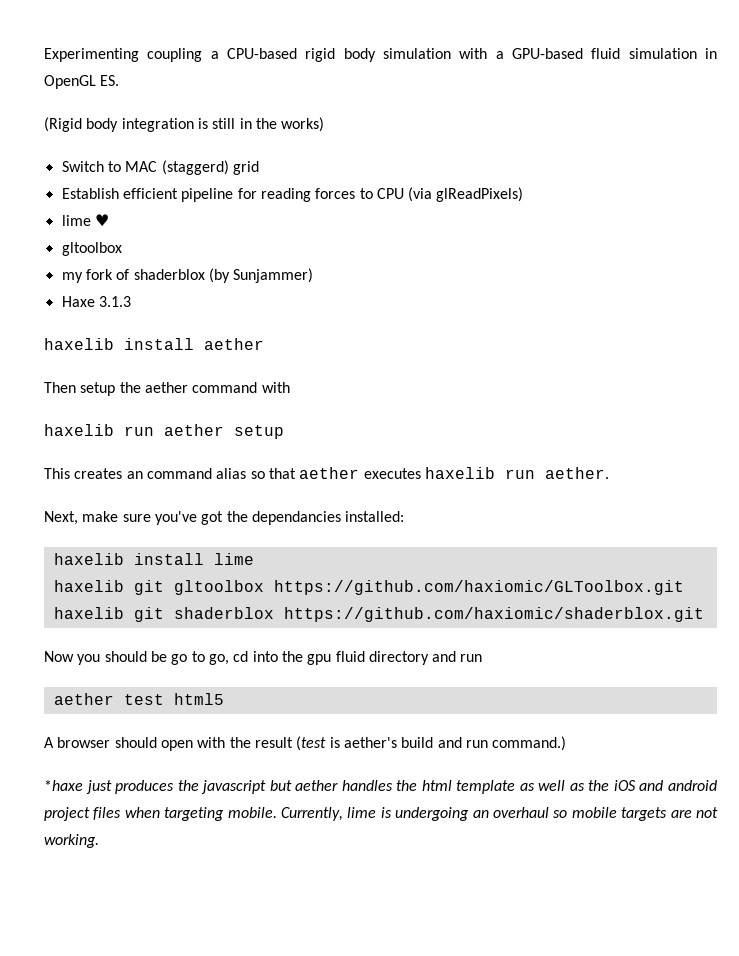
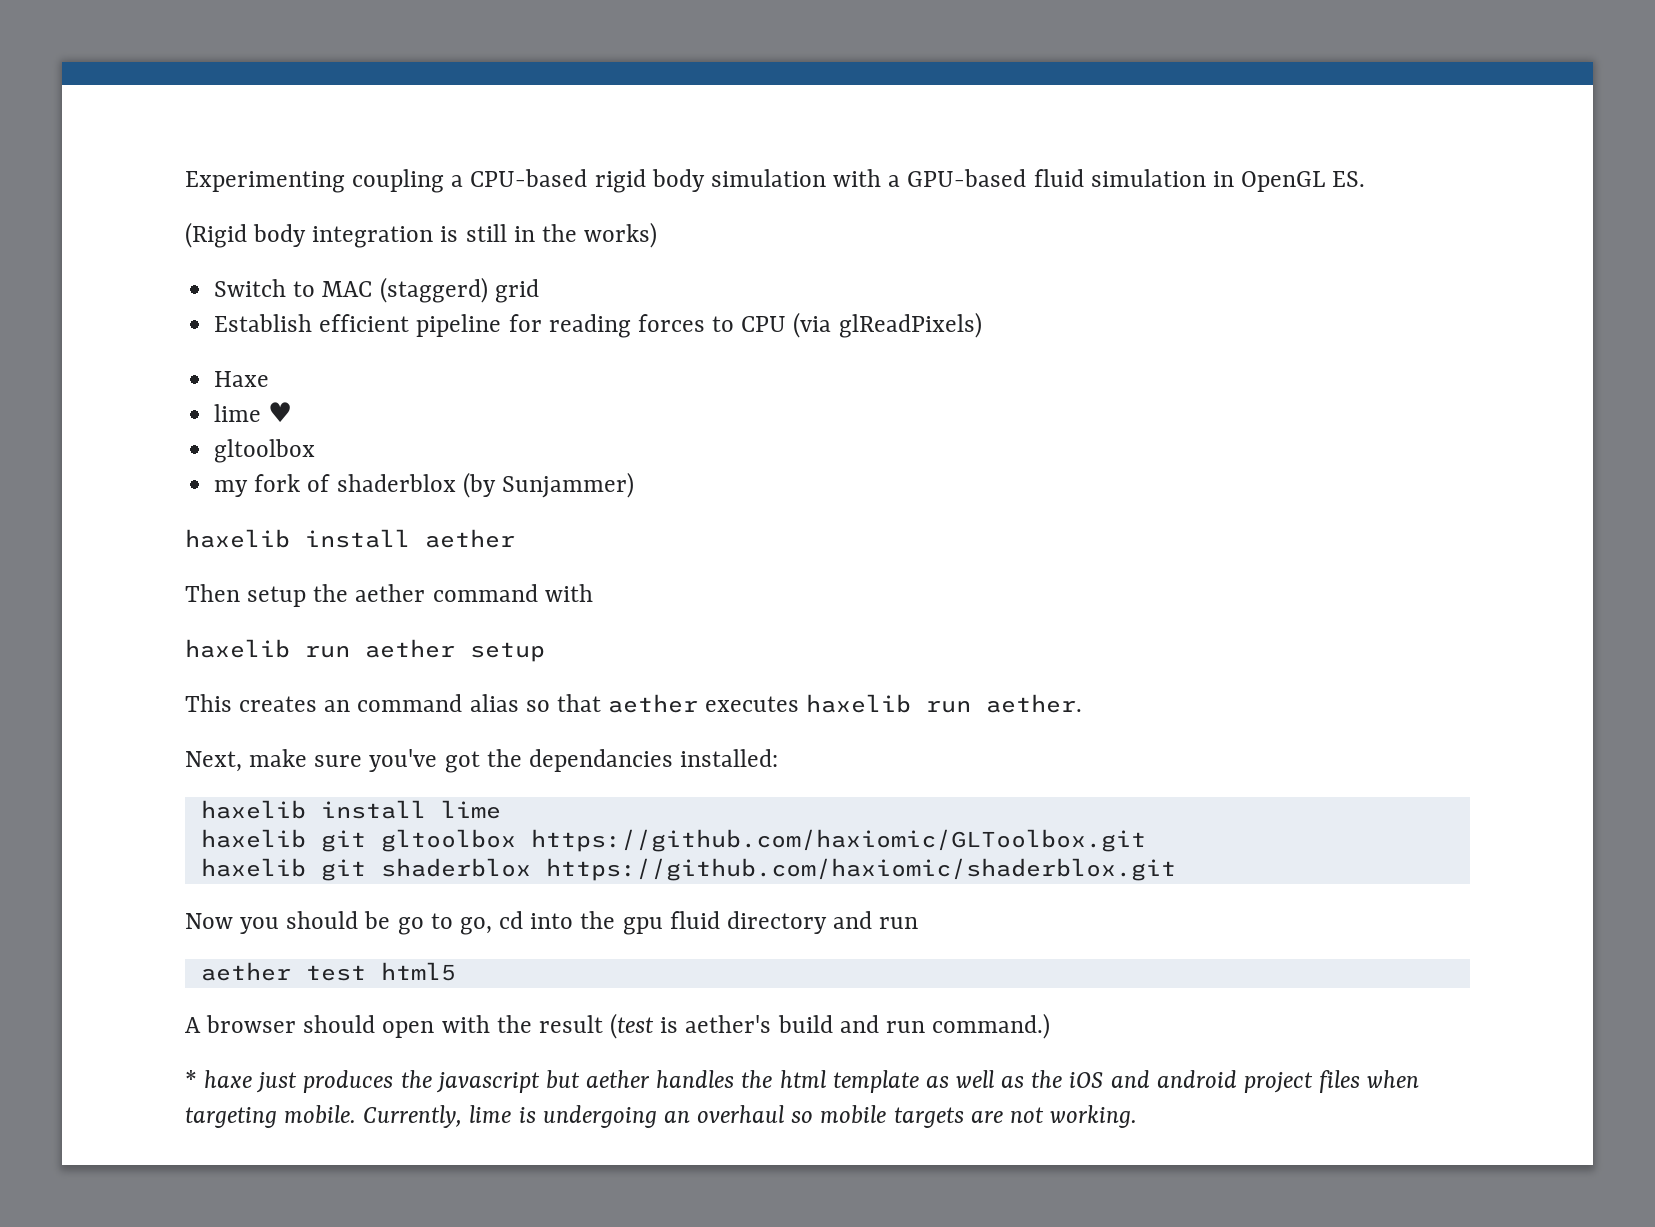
(524, 194) none -> [214,371,270,387] // Haxe
[61,296,131,307] // Haxe 3.1.3 -> (634, 485) none
[44,780,83,791] *haxe -> [185,1070,253,1088] * haxe

